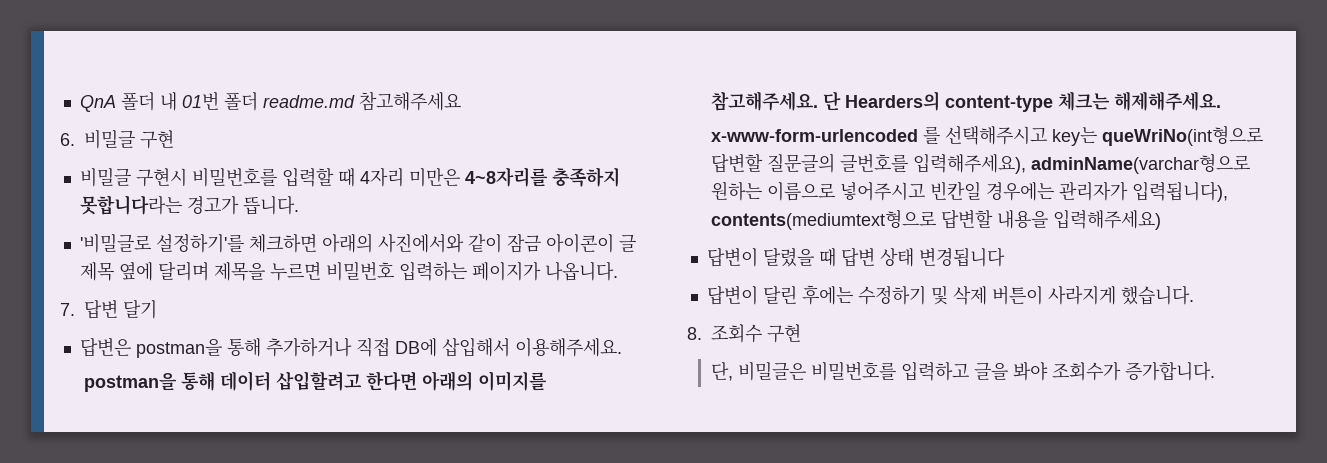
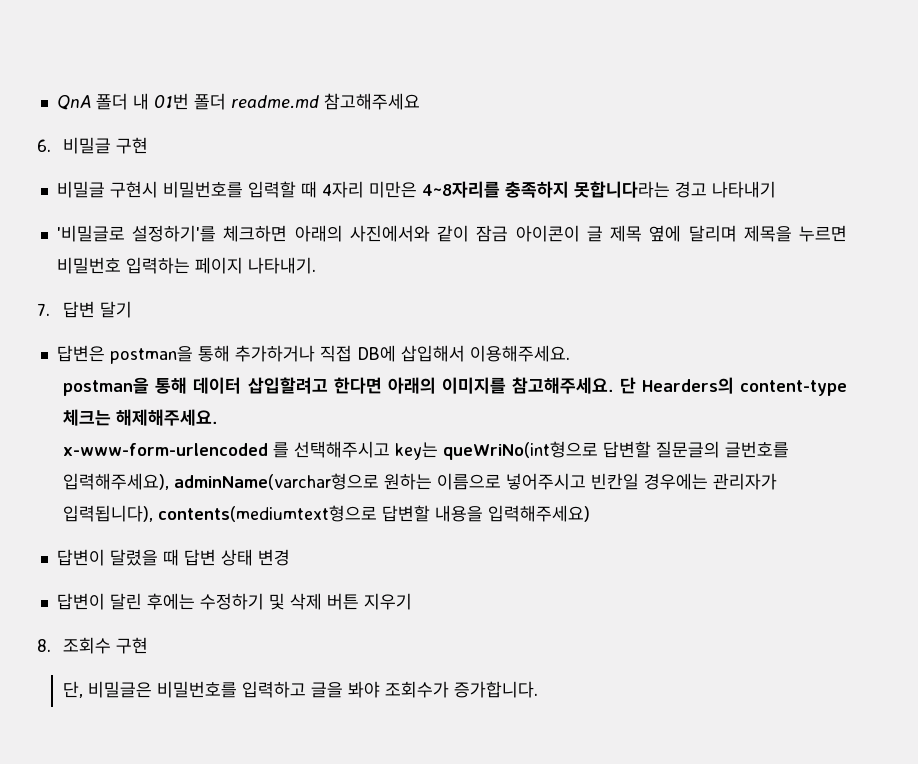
[186,195,299,215] 경고가 뜹니다. -> [674,181,776,198] 경고 나타내기
[471,261,618,281] 페이지가 나옵니다. -> [194,257,316,274] 페이지 나타내기.
[918,247,1005,267] 변경됩니다 -> [257,549,290,566] 변경
[991,285,1194,305] 버튼이 사라지게 했습니다. -> [326,593,412,610] 버튼 지우기

